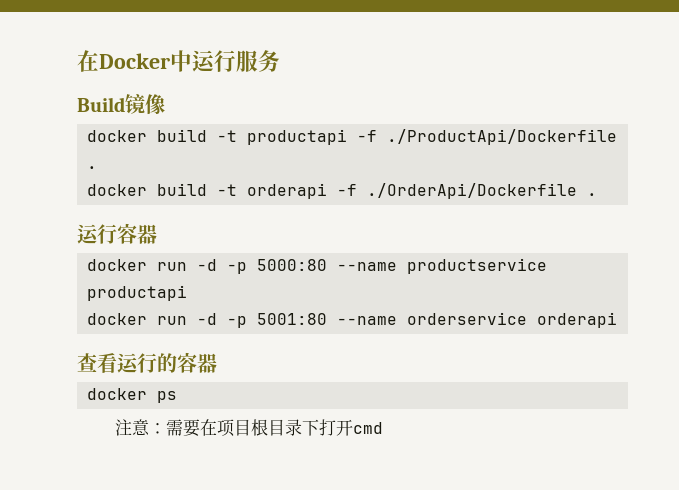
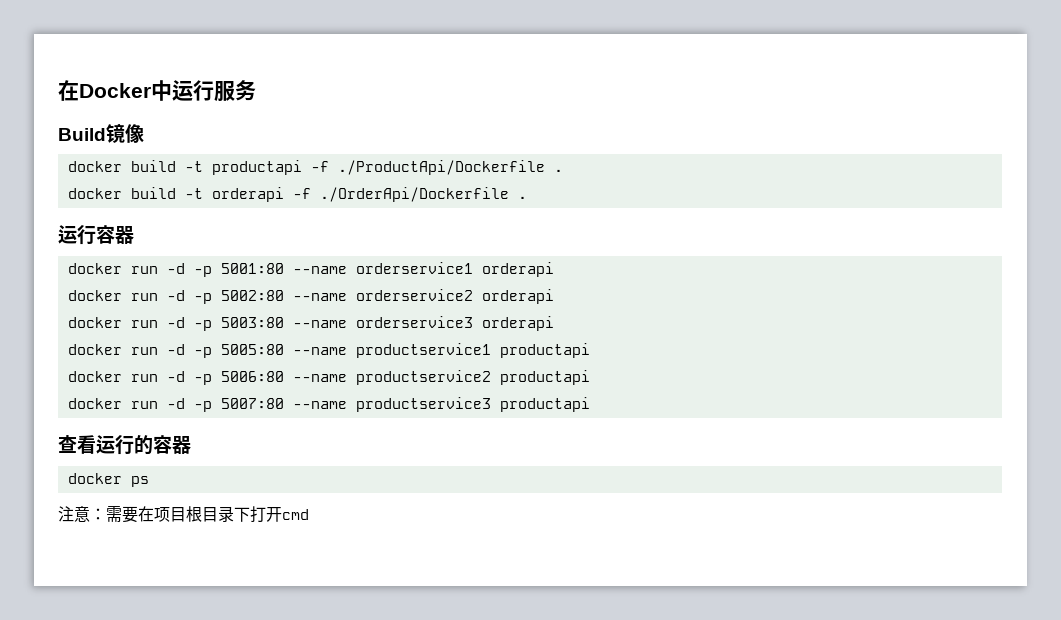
[257,258,548,274] [87,285,188,301] [87,312,618,328] 5000:80 --name productservice productapi // docker run -d -p 5001:80 --name orderservice orderapi -> [220,262,554,277] [67,289,554,304] [67,316,554,331] [67,343,590,358] [67,370,590,385] [67,397,590,412] 5001:80 --name orderservice1 orderapi // docker run -d -p 5002:80 --name orderservice2 orderapi // docker run -d -p 5003:80 --name orderservice3 orderapi // docker run -d -p 5005:80 --name productservice1 productapi // docker run -d -p 5006:80 --name productservice2 productapi // docker run -d -p 5007:80 --name productservice3 productapi

